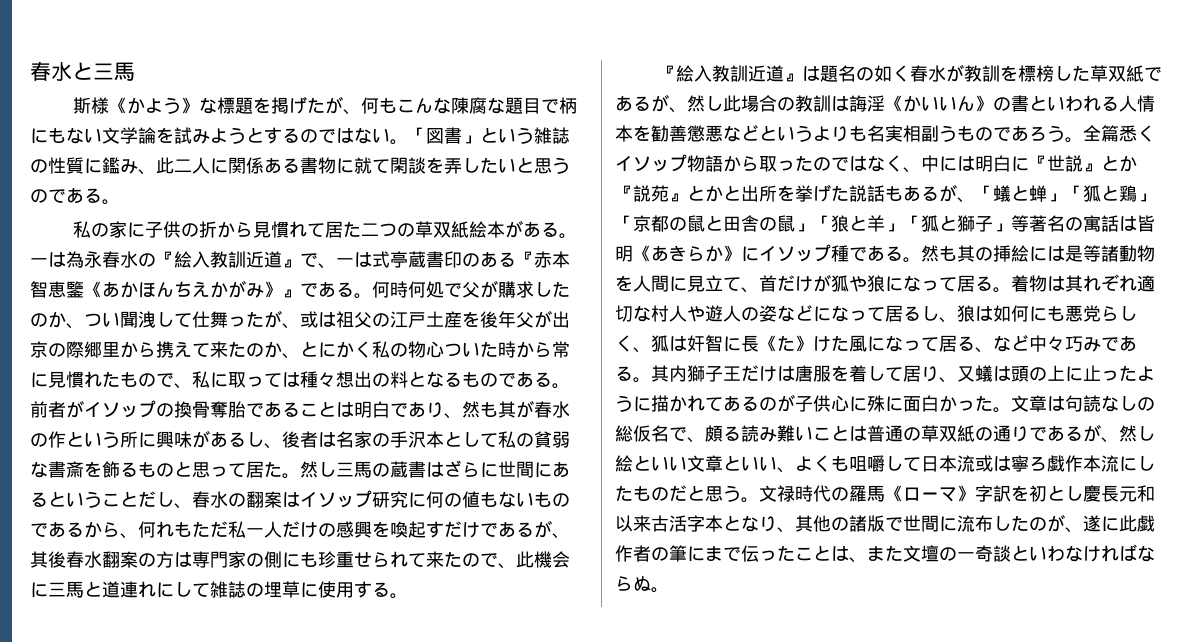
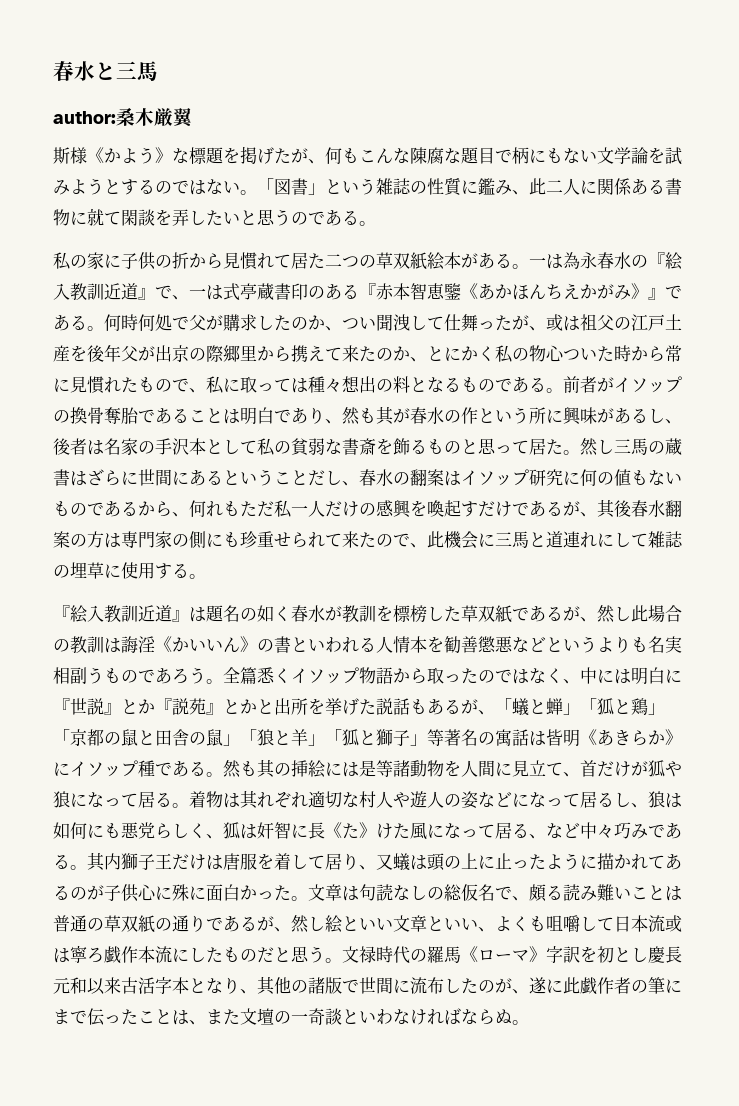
(135, 71) none -> [53,107,194,128] // author:桑木厳翼

